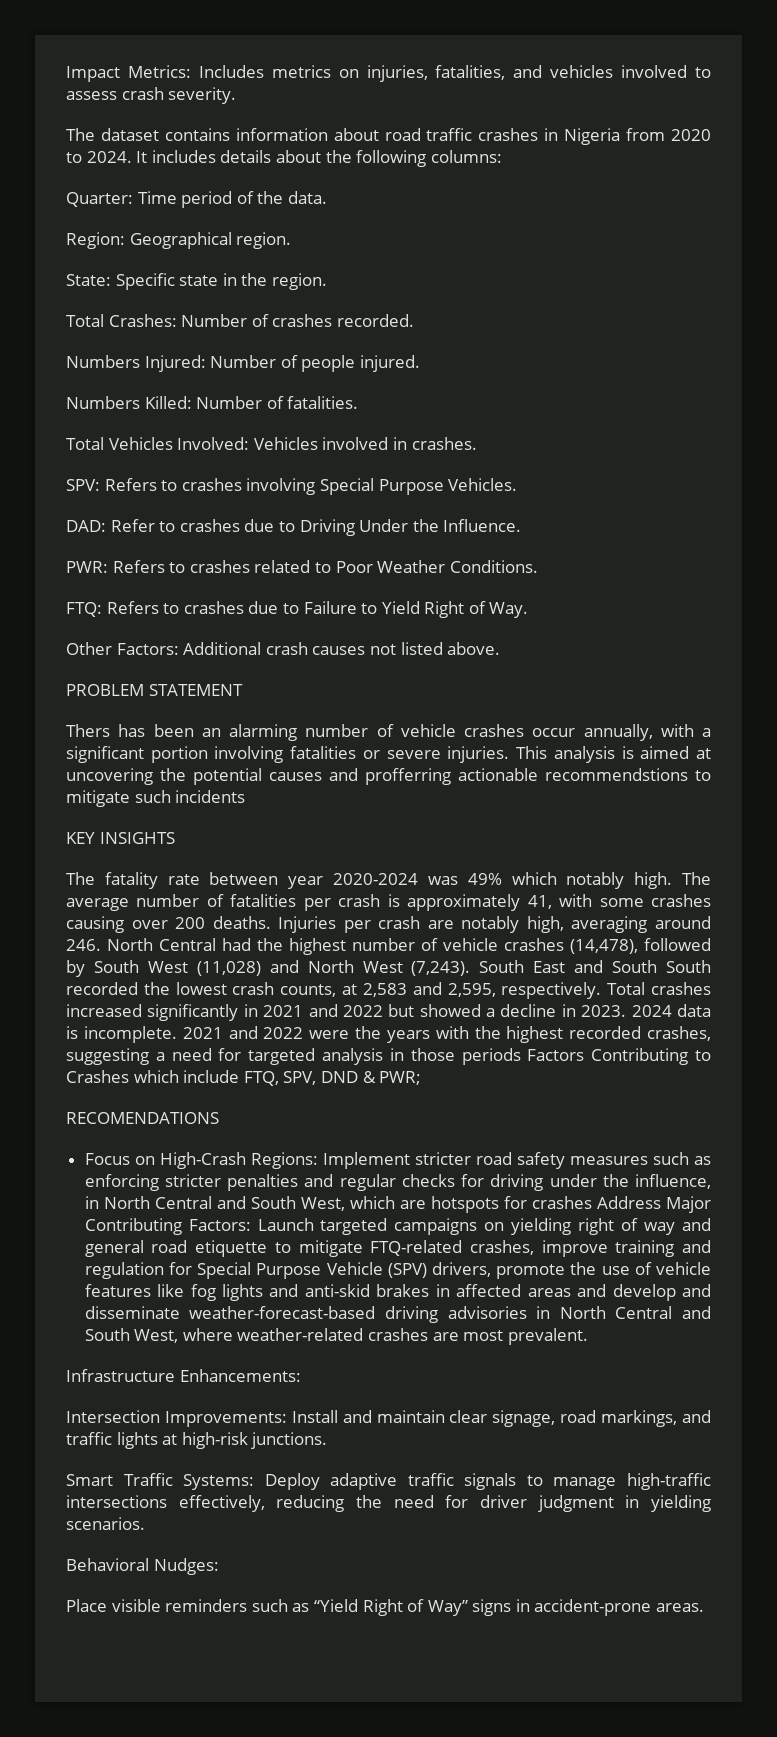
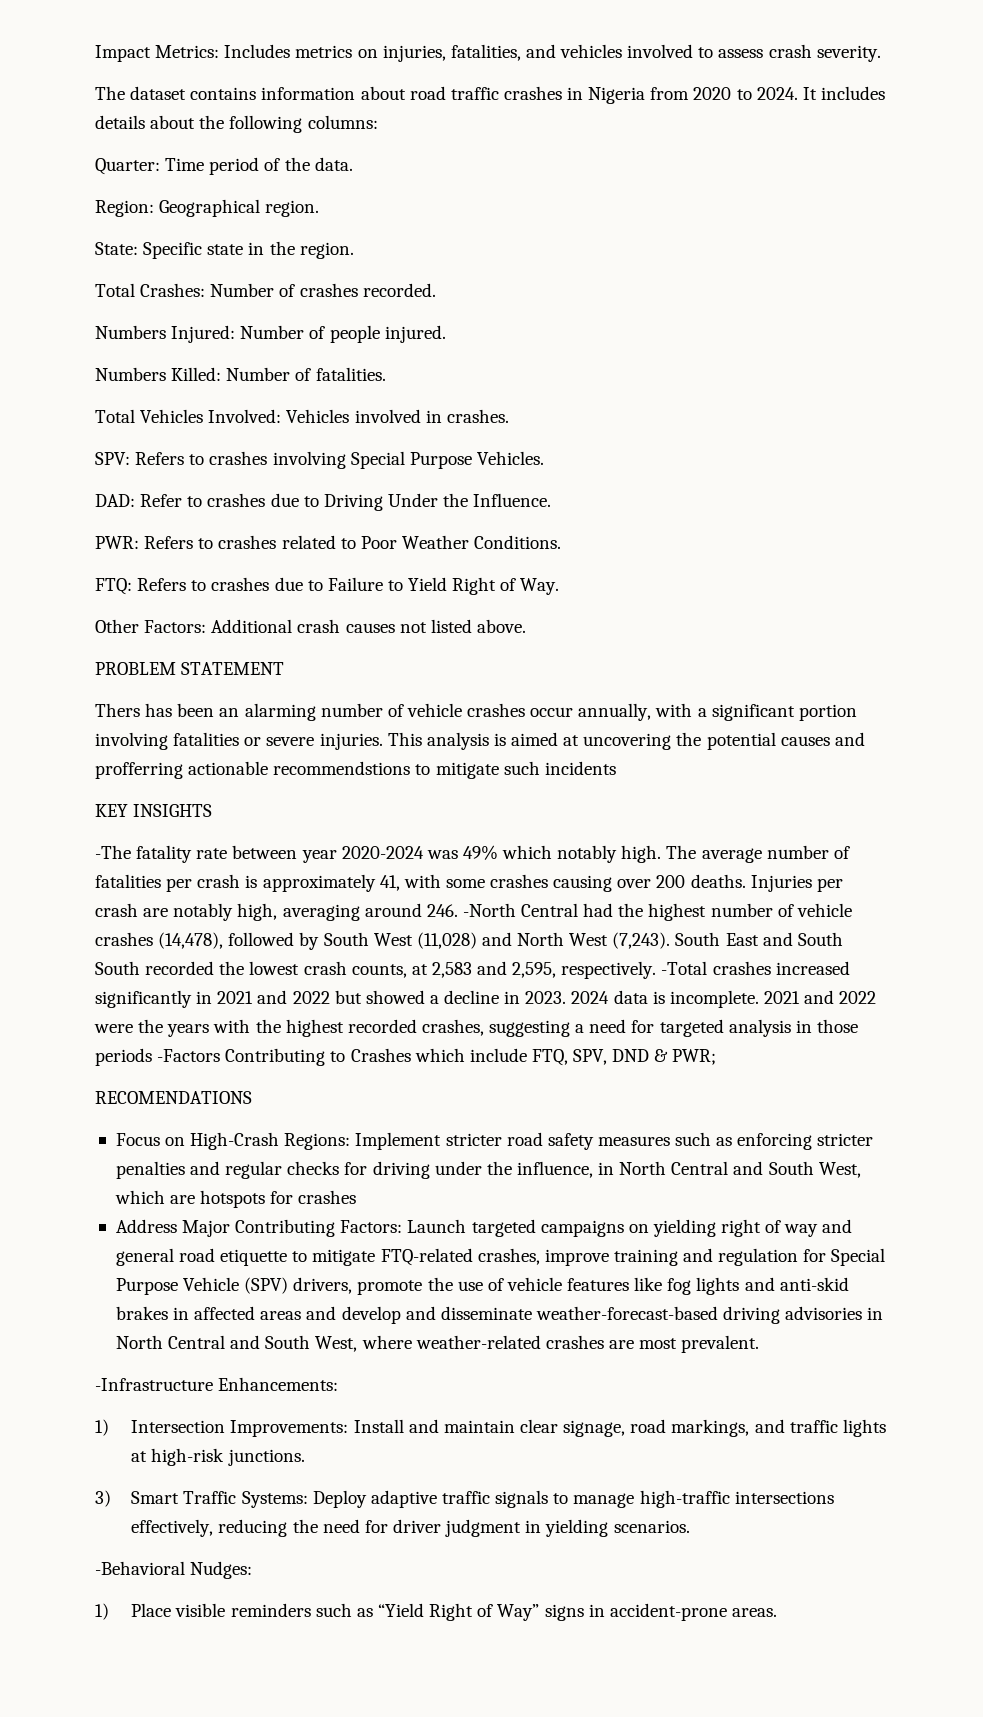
[66,872,95,885] The -> [95,845,131,859] -The
[107,938,153,951] North -> [462,903,516,917] -North
[607,982,646,995] Total -> [661,961,708,975] -Total
[527,1049,585,1061] Factors -> [157,1049,221,1062] -Factors
(592, 1202) none -> (357, 1197) //
[66,1369,175,1382] Infrastructure -> [95,1378,213,1391] -Infrastructure
(301, 1375) none -> [95,1419,109,1436] 1)
(328, 1440) none -> [95,1490,111,1507] 3)
[66,1558,149,1571] Behavioral -> [95,1561,185,1575] -Behavioral
(219, 1566) none -> [95,1603,109,1620] 1)

